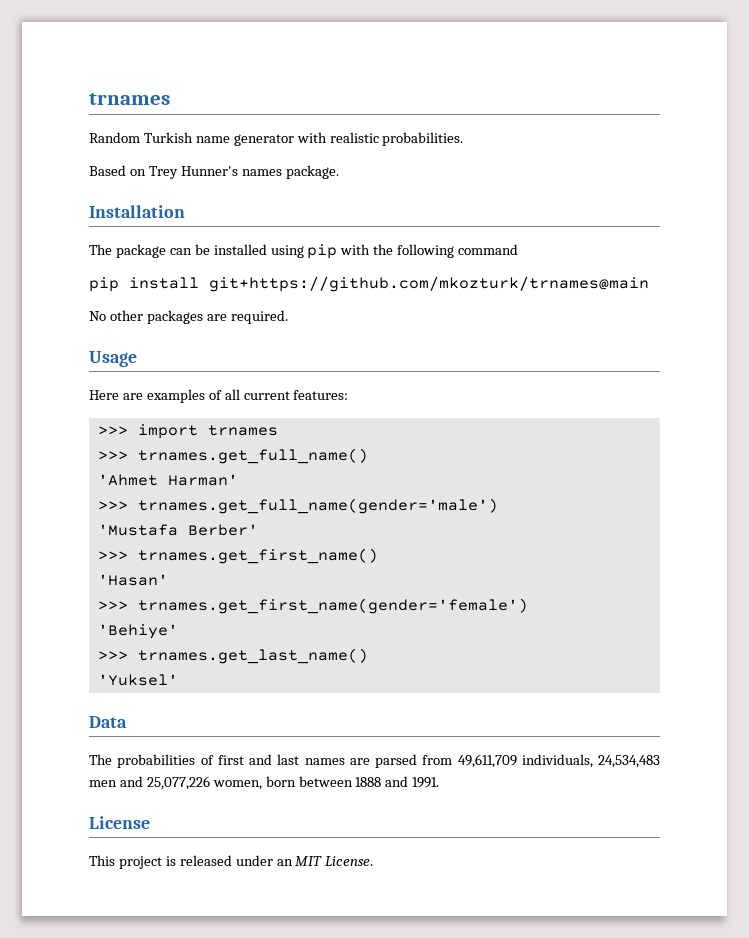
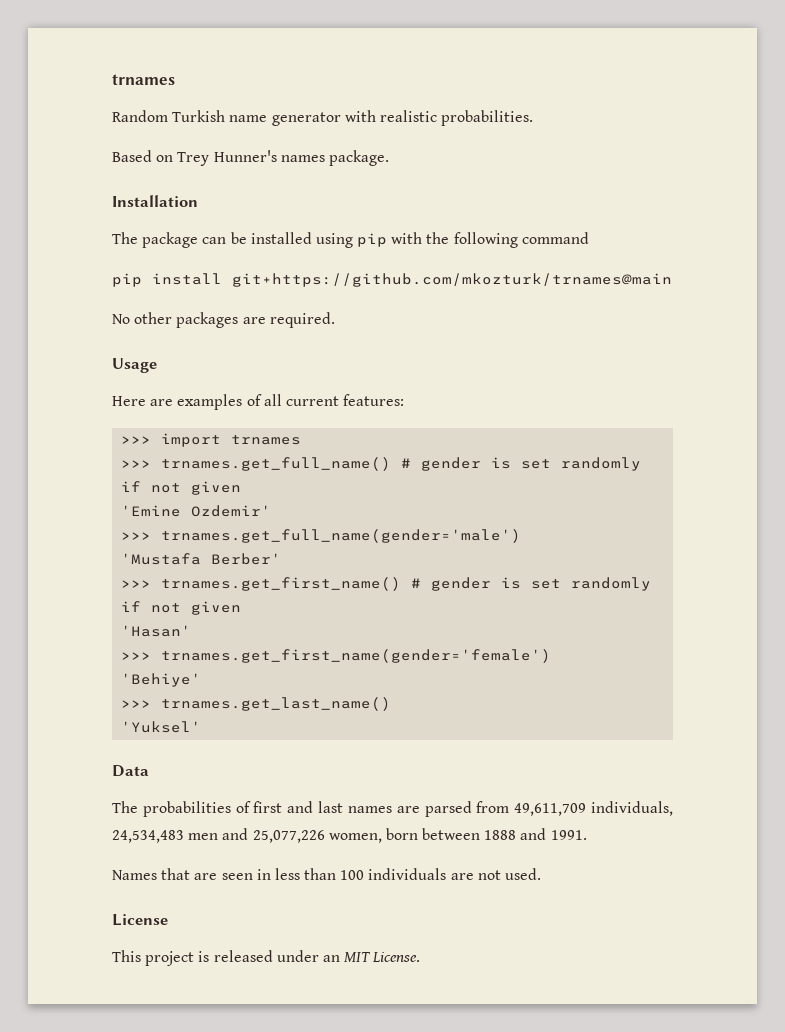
[97,474,238,486] // 'Ahmet Harman' -> [401,457,642,471] [121,481,242,495] [121,505,272,517] # gender is set randomly if not given // 'Emine Ozdemir'
(378, 556) none -> [411,577,652,591] [121,601,242,615] # gender is set randomly if not given
(440, 782) none -> [112,868,542,880] // Names that are seen in less than 100 individuals are not used.

